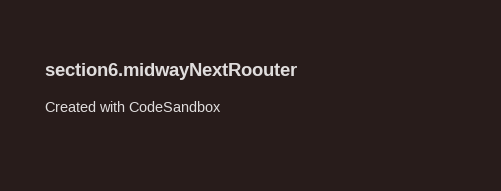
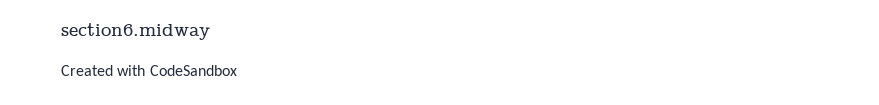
[45,63,297,80] section6.midwayNextRoouter -> [61,23,210,40] section6.midway

